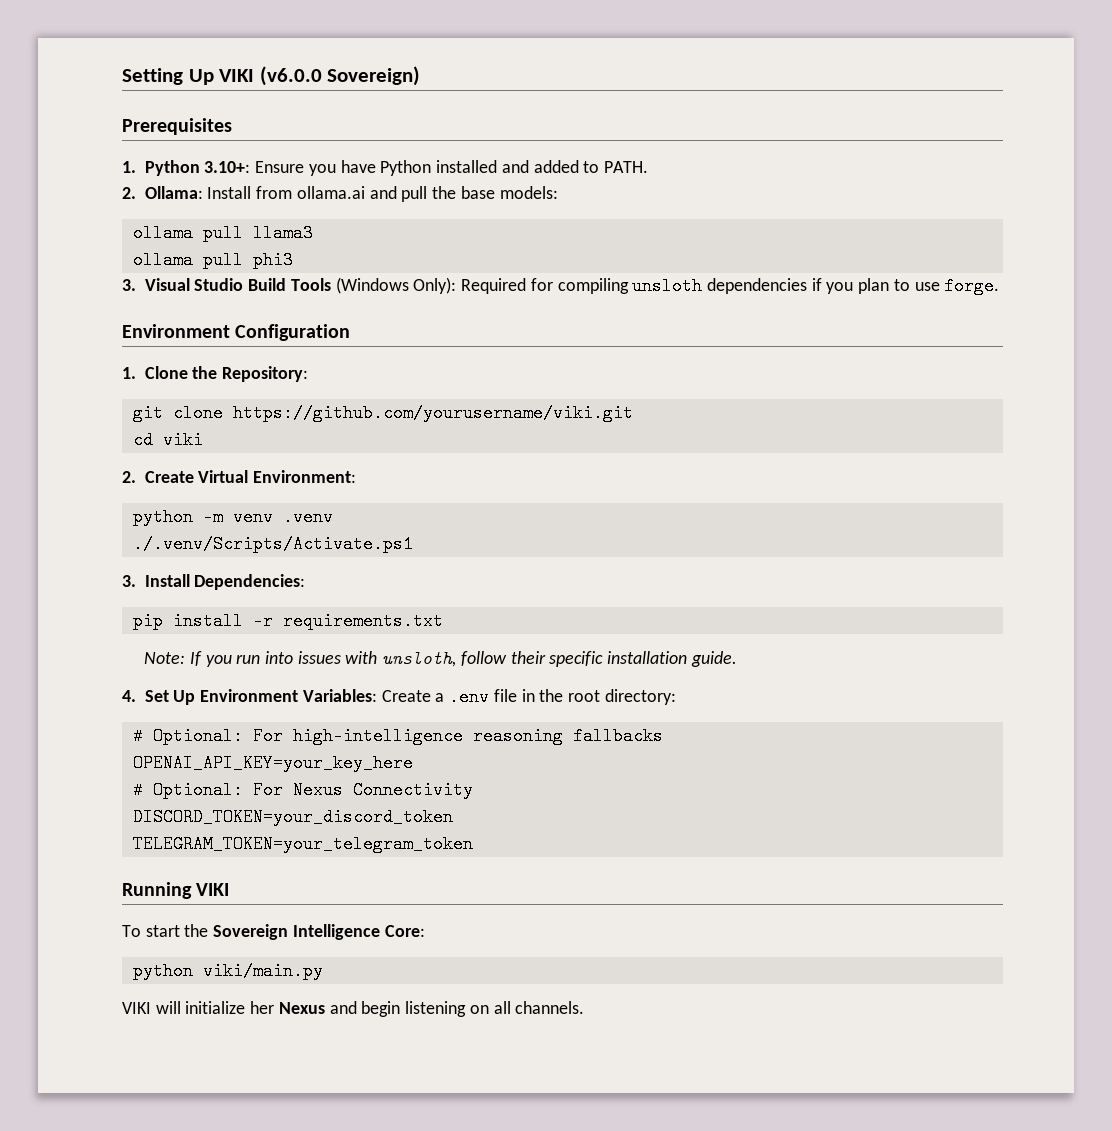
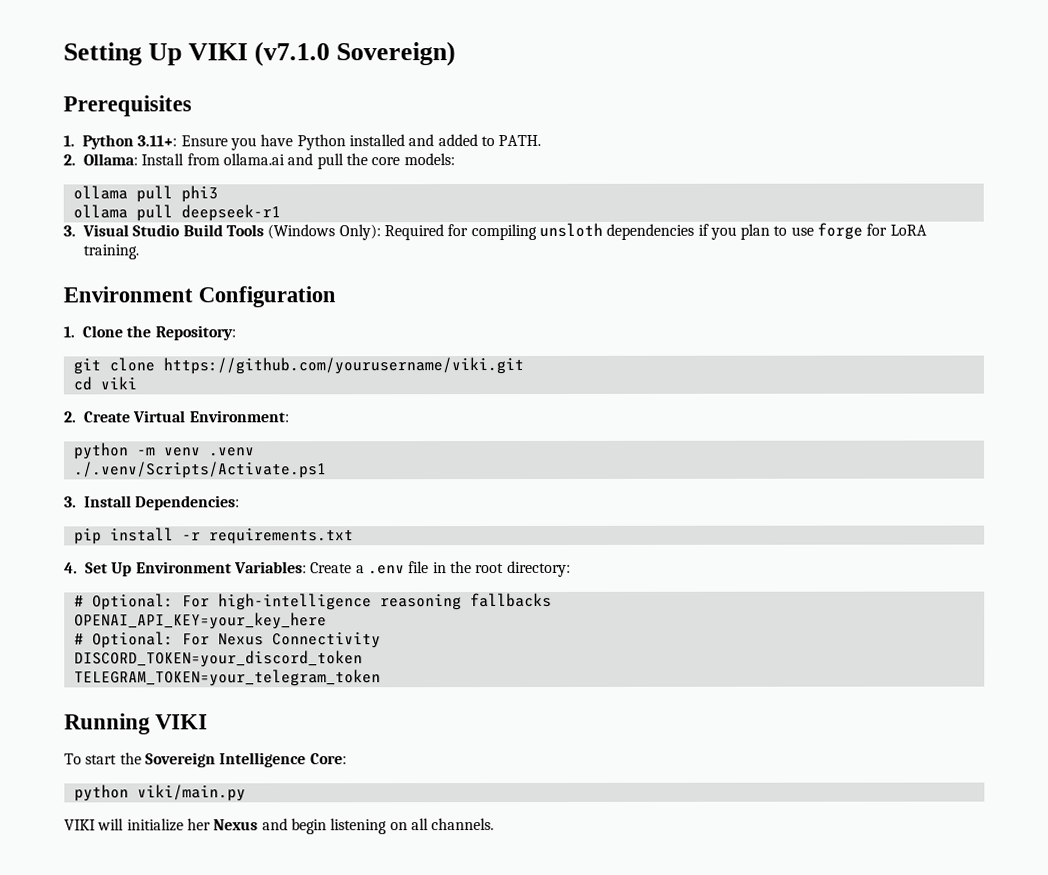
[259,66,322,86] (v6.0.0 -> [254,41,331,67] (v7.1.0
[204,161,251,173] 3.10+: -> [137,135,178,147] 3.11+:
[460,186,495,199] base -> [371,157,401,166] core
[252,224,313,242] [132,251,293,269] llama3 // ollama pull phi3 -> [180,185,218,203] [72,204,281,222] phi3 // ollama pull deepseek-r1
[944,277,1000,295] forge. -> [817,222,927,240] [83,244,139,260] forge for LoRA training.
[144,651,737,667] // Note: If you run into issues with unsloth, follow their specific installation guide. -> (354, 536) none

